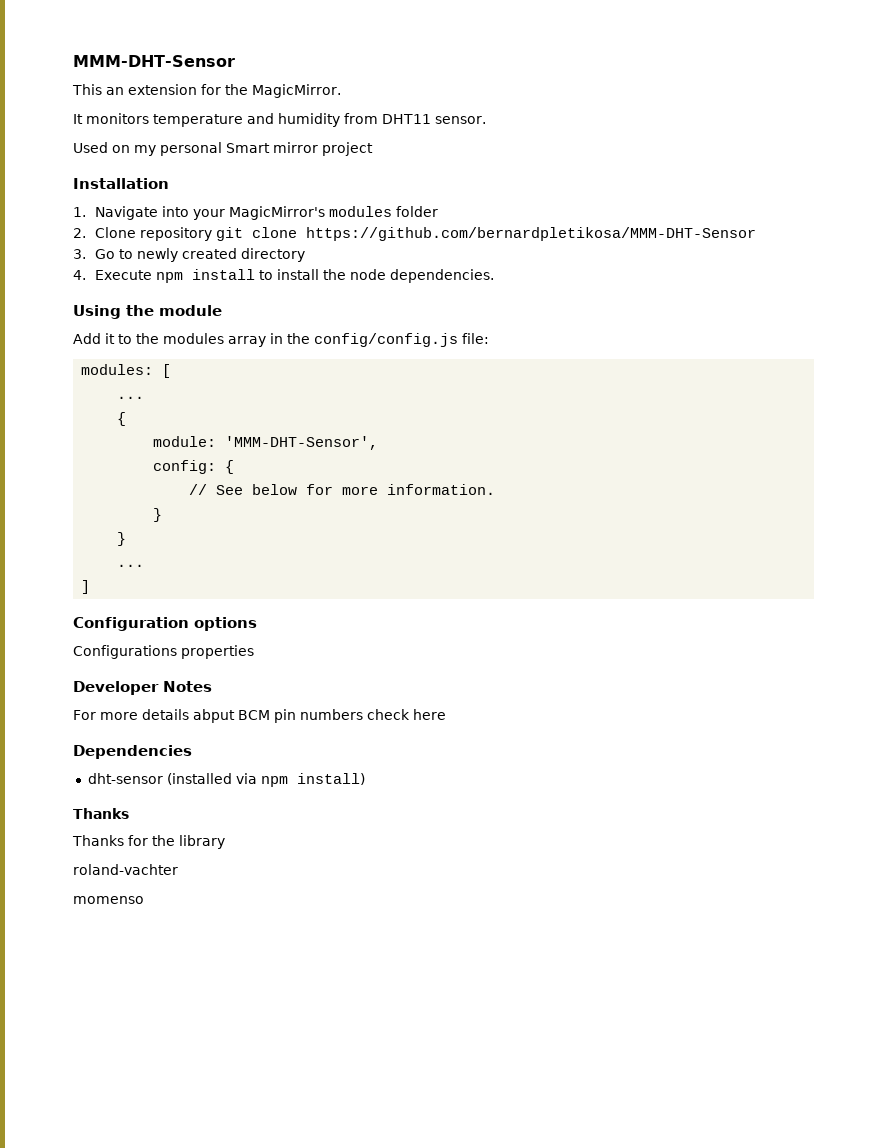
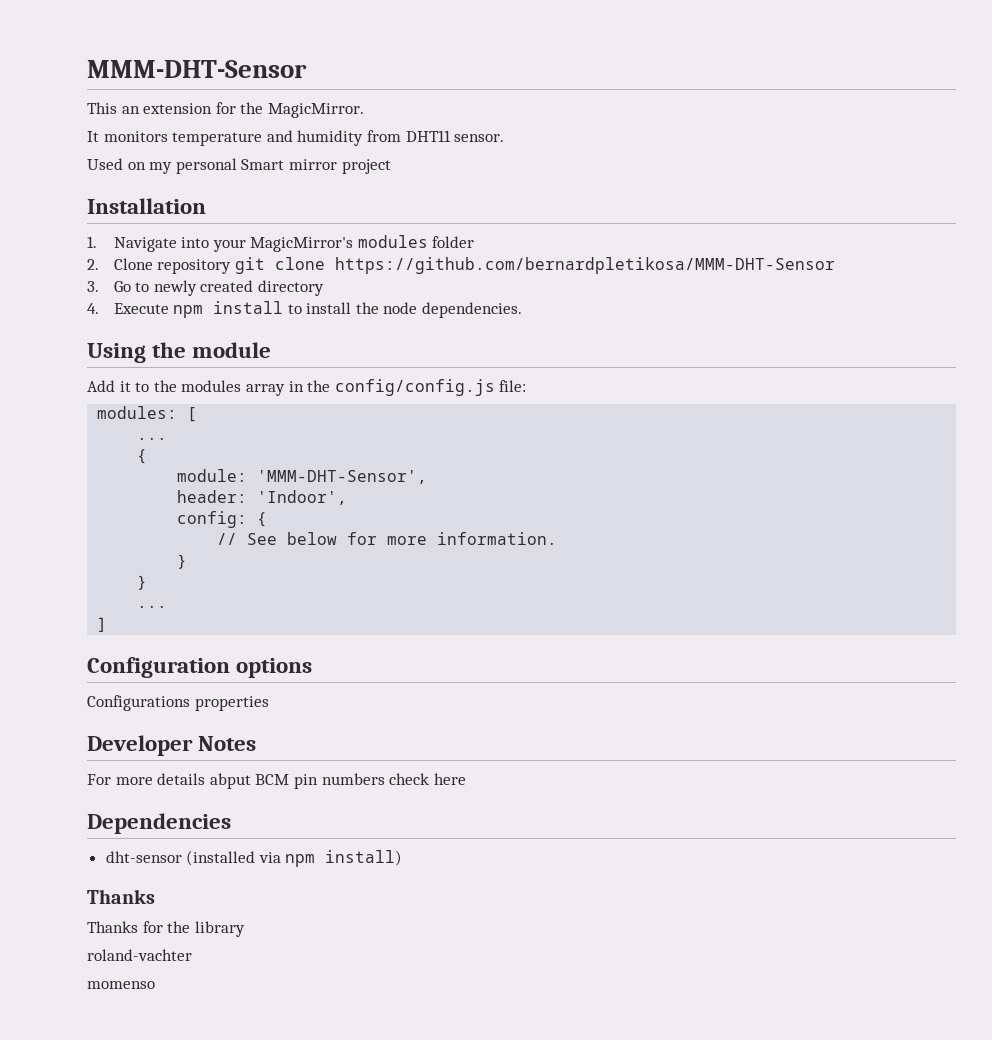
(379, 443) none -> [177,490,348,505] // header: 'Indoor',

